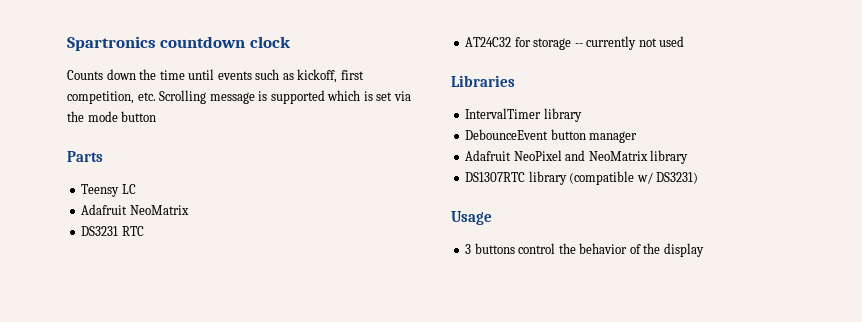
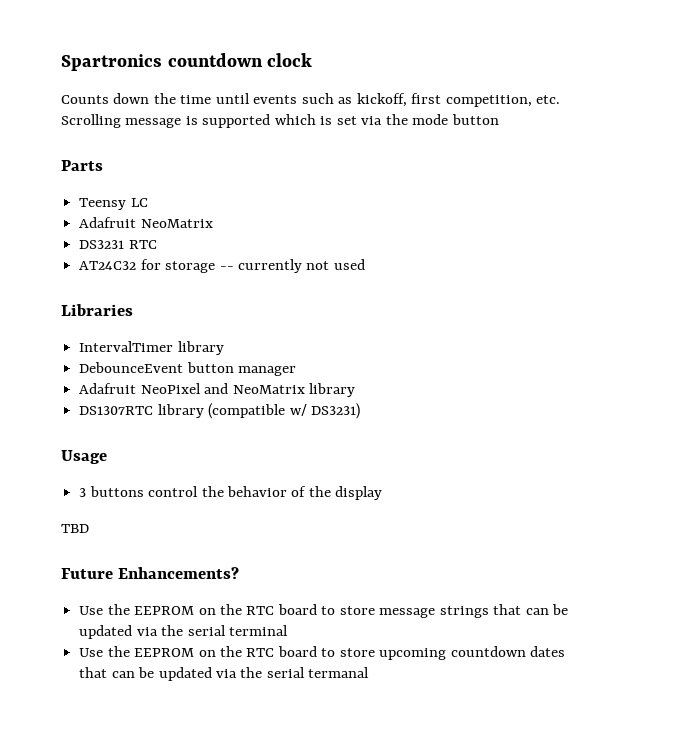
(704, 250) none -> [61,524,89,533] [61,567,240,579] [79,604,569,618] [79,625,288,639] [79,646,566,660] [79,667,370,681] // TBD // Future Enhancements? // Use the EEPROM on the RTC board to store message strings that can be updated via the serial terminal // Use the EEPROM on the RTC board to store upcoming countdown dates that can be updated via the serial termanal

